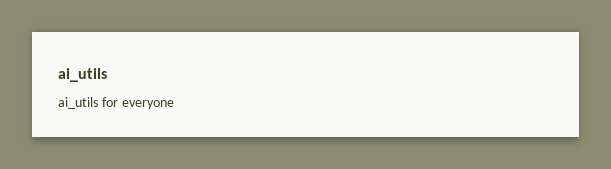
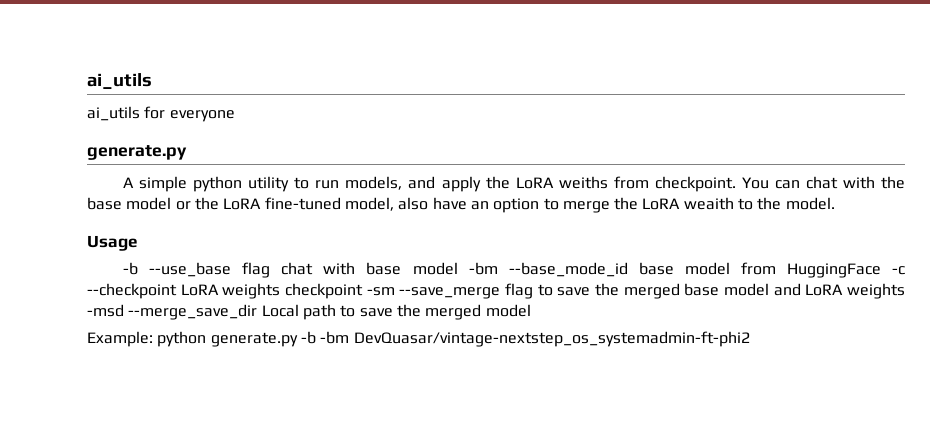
(174, 104) none -> [87,145,187,160] [123,176,906,192] [87,197,835,213] [87,235,138,251] [123,262,905,278] [87,283,905,299] [87,304,531,320] [87,331,750,347] // generate.py // A simple python utility to run models, and apply the LoRA weiths from checkpoint. You can chat with the base model or the LoRA fine-tuned model, also have an option to merge the LoRA weaith to the model. // Usage // -b --use_base flag chat with base model -bm --base_mode_id base model from HuggingFace -c --checkpoint LoRA weights checkpoint -sm --save_merge flag to save the merged base model and LoRA weights -msd --merge_save_dir Local path to save the merged model // Example: python generate.py -b -bm DevQuasar/vintage-nextstep_os_systemadmin-ft-phi2

